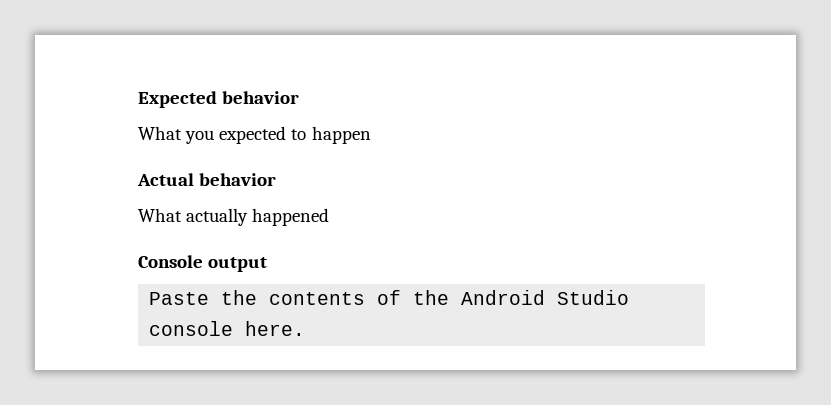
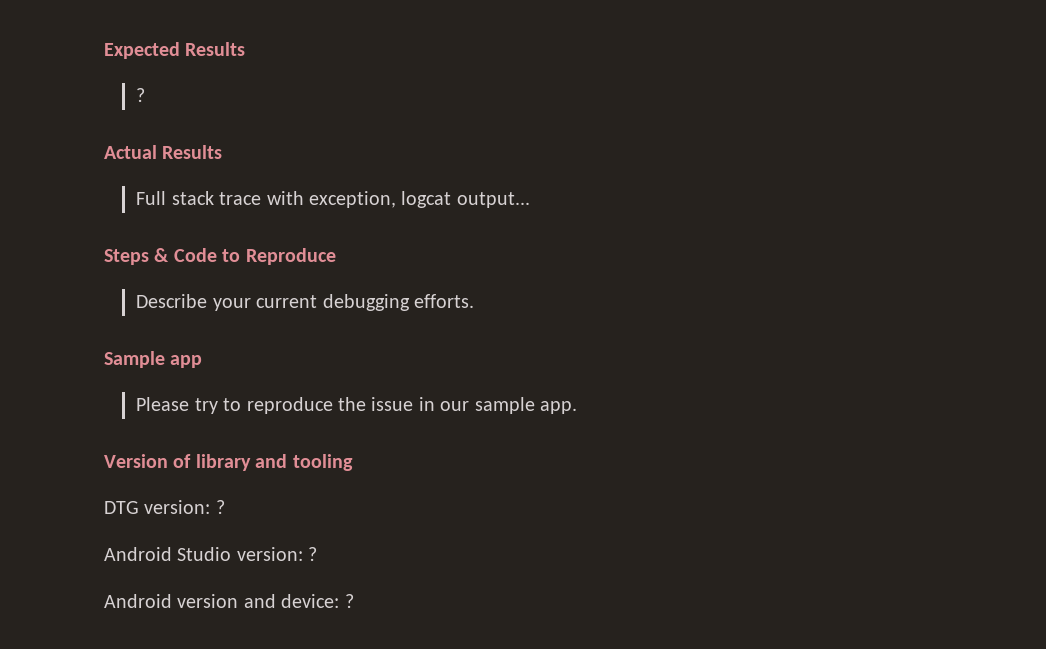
[222,91,300,104] [138,126,371,144] [137,173,277,186] [138,208,330,226] [138,255,268,272] [149,290,630,305] [149,321,306,336] behavior // What you expected to happen // Actual behavior // What actually happened // Console output // Paste the contents of the Android Studio console here. -> [185,42,246,56] [136,88,146,102] [104,145,223,159] [136,191,530,208] [104,248,336,265] [136,294,474,311] [104,351,203,368] [136,397,577,414] [104,454,353,471] [104,500,225,514] [104,547,318,561] [104,594,354,608] Results // ? // Actual Results // Full stack trace with exception, logcat output... // Steps & Code to Reproduce // Describe your current debugging efforts. // Sample app // Please try to reproduce the issue in our sample app. // Version of library and tooling // DTG version: ? // Android Studio version: ? // Android version and device: ?

